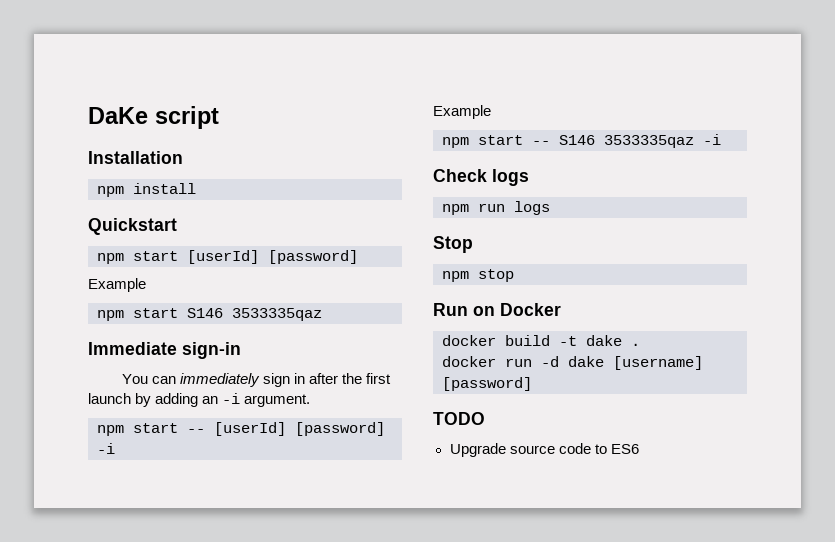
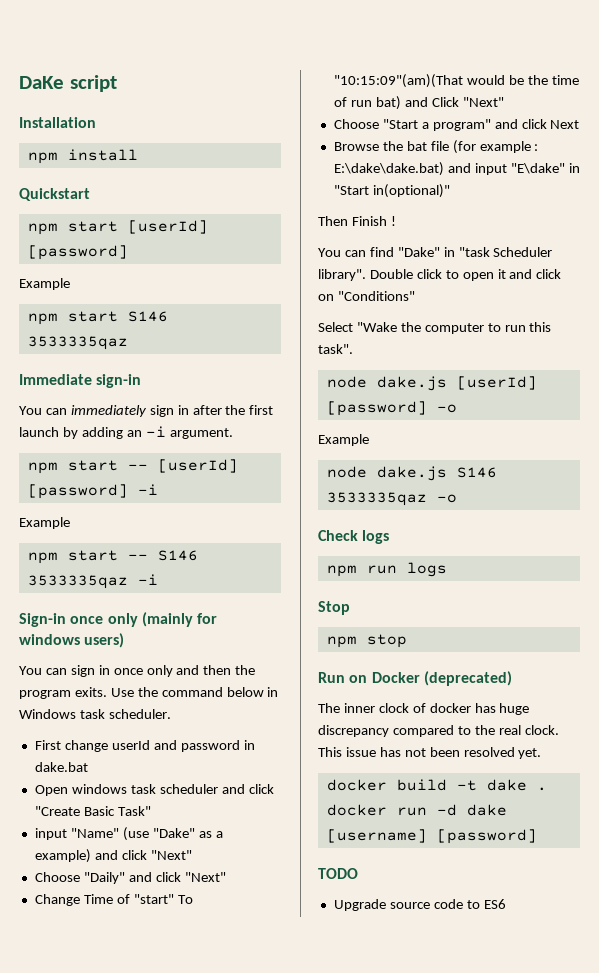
(721, 139) none -> [19,612,218,627] [19,633,125,648] [19,665,256,677] [19,687,279,699] [19,709,171,719] [34,740,255,752] [34,762,88,772] [34,784,274,796] [34,806,151,816] [34,827,223,841] [34,849,192,863] [34,872,226,884] [34,894,193,906] [333,74,579,88] [333,96,504,110] [333,119,580,131] [333,140,539,154] [333,162,580,176] [333,184,450,198] [318,216,396,226] [318,247,553,257] [318,269,562,281] [318,291,415,301] [318,322,552,334] [318,344,353,354] [326,376,537,391] [326,401,457,416] [318,434,369,446] [326,466,497,481] [326,492,457,506] // Sign-in once only (mainly for windows users) // You can sign in once only and then the program exits. Use the command below in Windows task scheduler. // First change userId and password in dake.bat // Open windows task scheduler and click "Create Basic Task" // input "Name" (use "Dake" as a example) and click "Next" // Choose "Daily" and click "Next" // Change Time of "start" To "10:15:09"(am)(That would be the time of run bat) and Click "Next" // Choose "Start a program" and click Next // Browse the bat file (for example : E:\dake\dake.bat) and input "E\dake" in "Start in(optional)" // Then Finish ! // You can find "Dake" in "task Scheduler library". Double click to open it and click on "Conditions" // Select "Wake the computer to run this task". // node dake.js [userId] [password] -o // Example // node dake.js S146 3533335qaz -o
(561, 309) none -> [423,671,512,686] [318,703,530,715] [318,725,559,737] [318,747,542,759] (deprecated) // The inner clock of docker has huge discrepancy compared to the real clock. This issue has not been resolved yet.

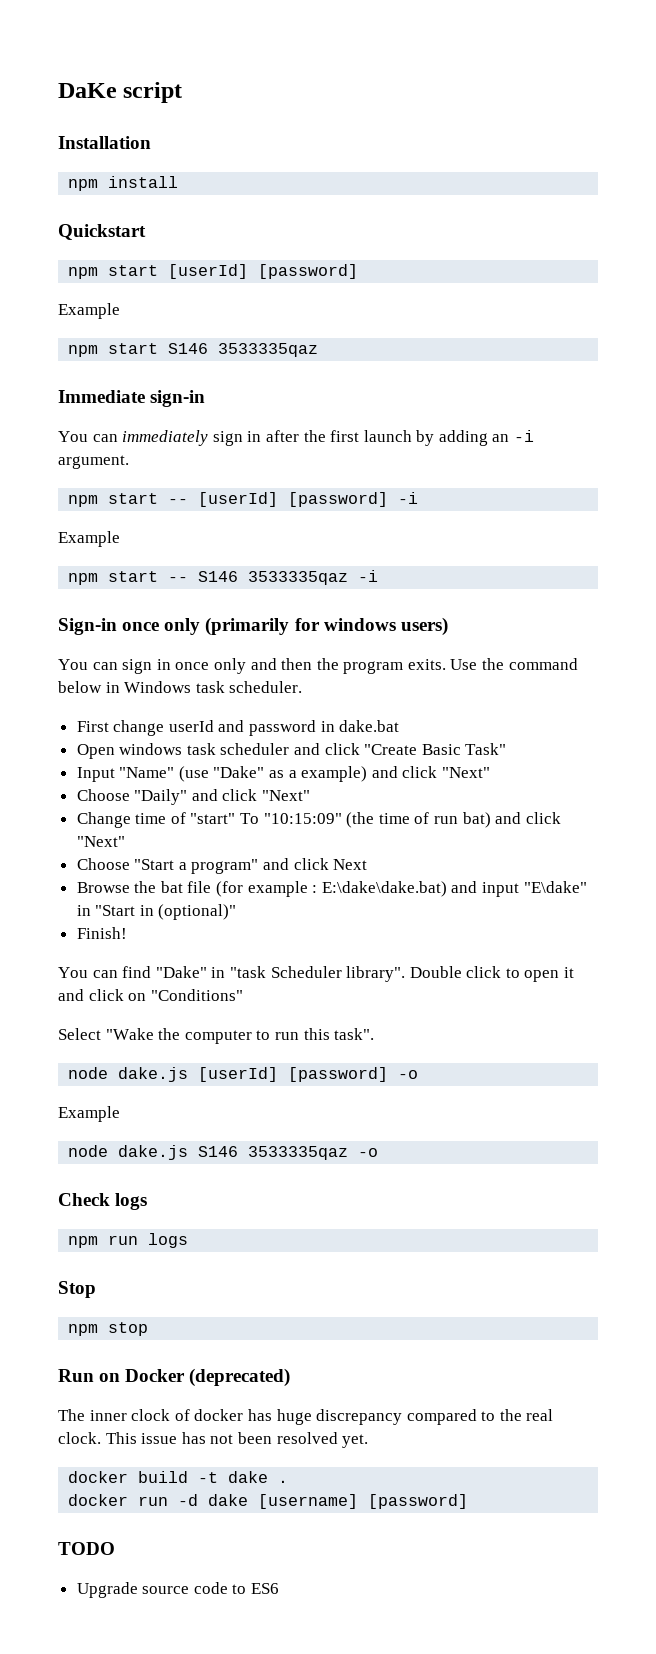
[141,612,193,627] (mainly -> [205,617,290,636] (primarily
[34,828,67,840] input -> [76,767,115,782] Input
[83,894,113,904] Time -> [135,813,167,824] time
[333,74,548,88] "10:15:09"(am)(That would be the -> [263,812,375,828] "10:15:09" (the
[431,97,459,107] Click -> [525,812,561,824] click
[372,184,450,198] [318,216,396,226] in(optional)" // Then Finish ! -> [139,904,237,920] [76,927,127,939] in (optional)" // Finish!

